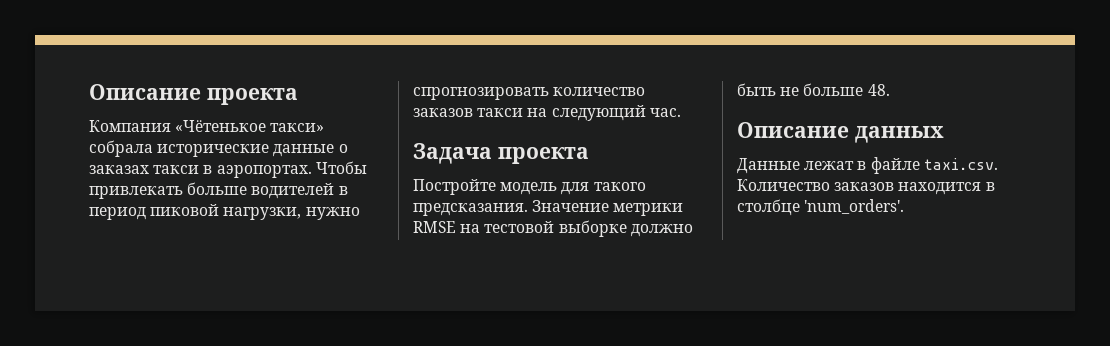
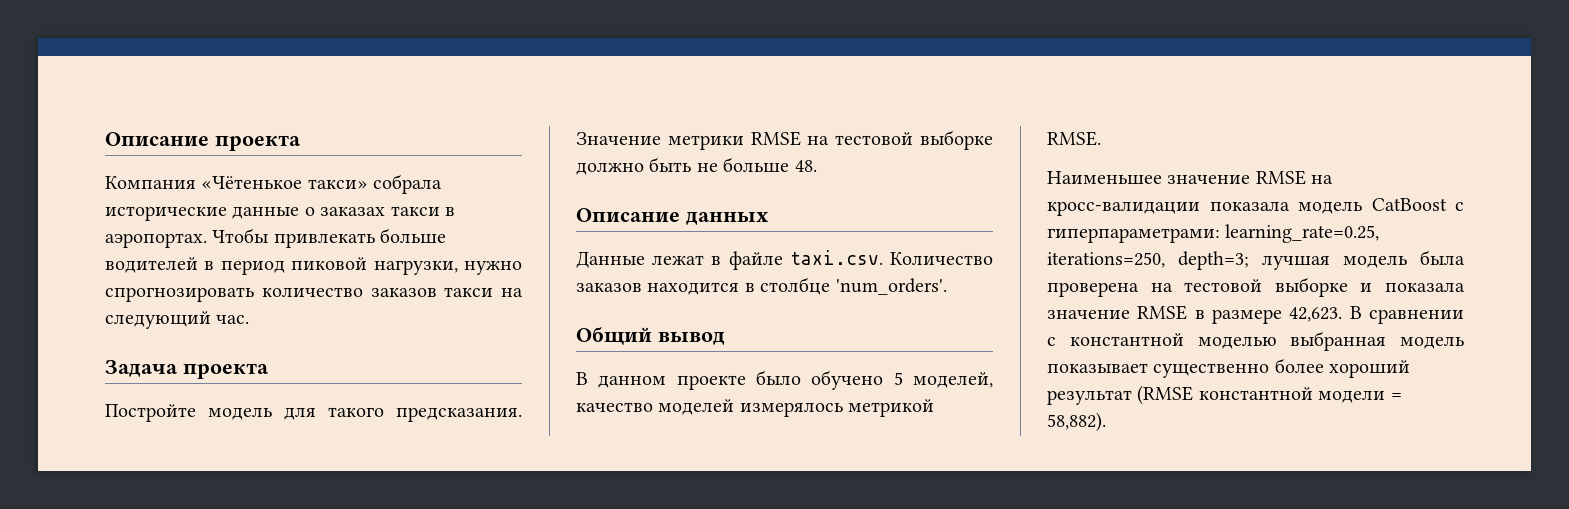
(905, 206) none -> [576,327,725,345] [576,370,993,390] [576,399,935,417] [1047,131,1101,146] [1047,170,1334,185] [1047,198,1464,216] [1047,224,1380,243] [1047,250,1465,270] [1047,277,1465,297] [1047,305,1464,324] [1047,331,1464,351] [1047,358,1411,378] [1047,385,1402,405] [1047,412,1106,432] // Общий вывод // В данном проекте было обучено 5 моделей, качество моделей измерялось метрикой RMSE. // Наименьшее значение RMSE на кросс-валидации показала модель CatBoost с гиперпараметрами: learning_rate=0.25, iterations=250, depth=3; лучшая модель была проверена на тестовой выборке и показала значение RMSE в размере 42,623. В сравнении с константной моделью выбранная модель показывает существенно более хороший результат (RMSE константной модели = 58,882).

